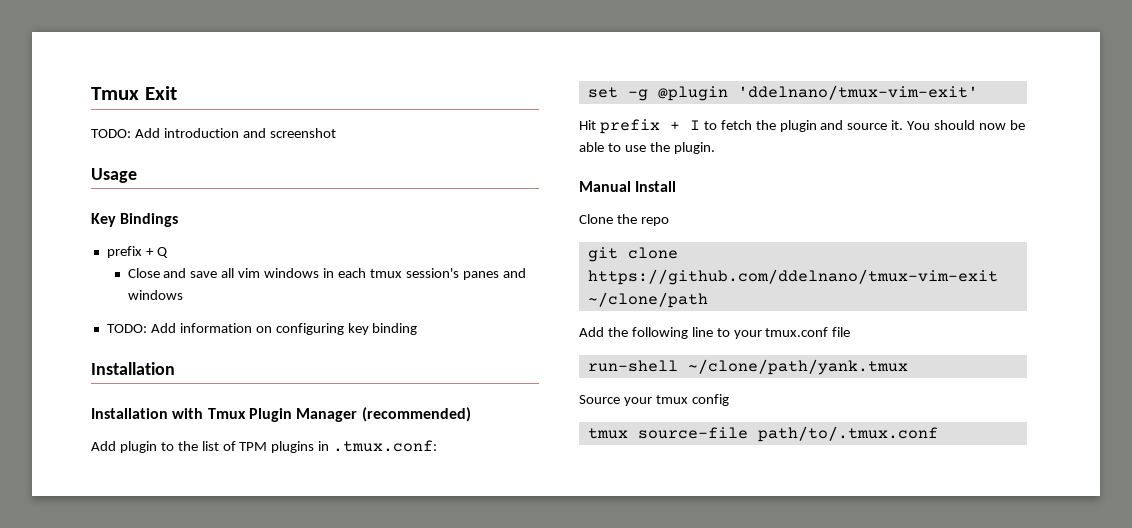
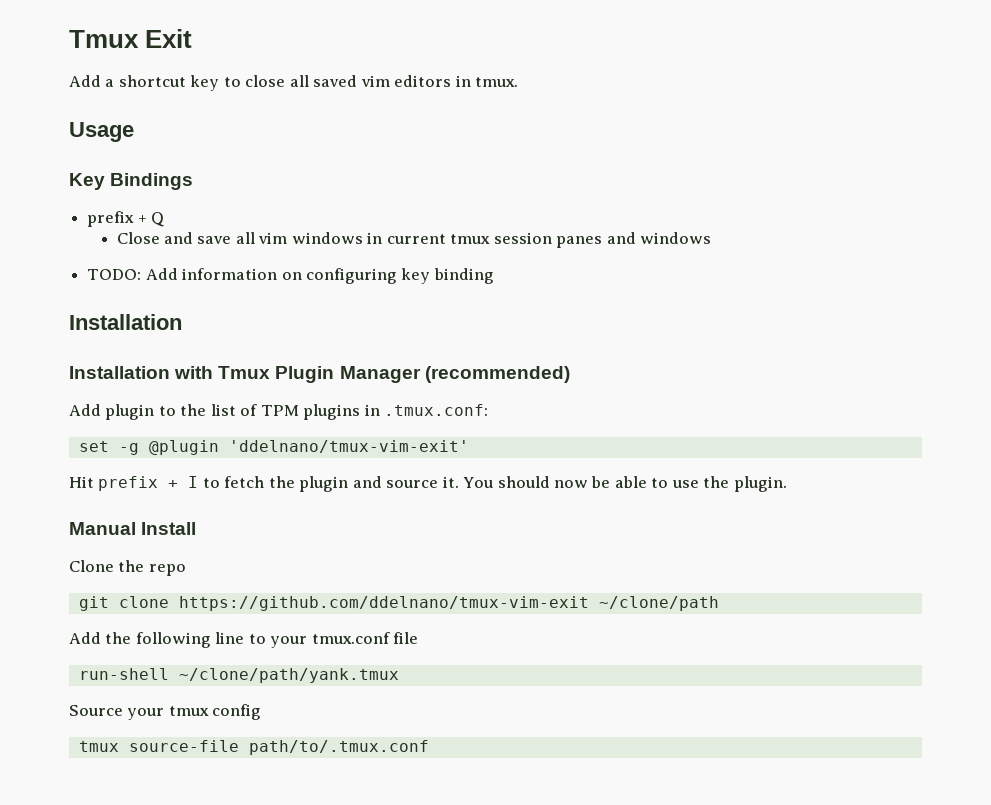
[91,128,336,138] TODO: Add introduction and screenshot -> [69,75,519,91] Add a shortcut key to close all saved vim editors in tmux.
[337,268,459,278] each tmux session's -> [386,232,552,244] current tmux session

